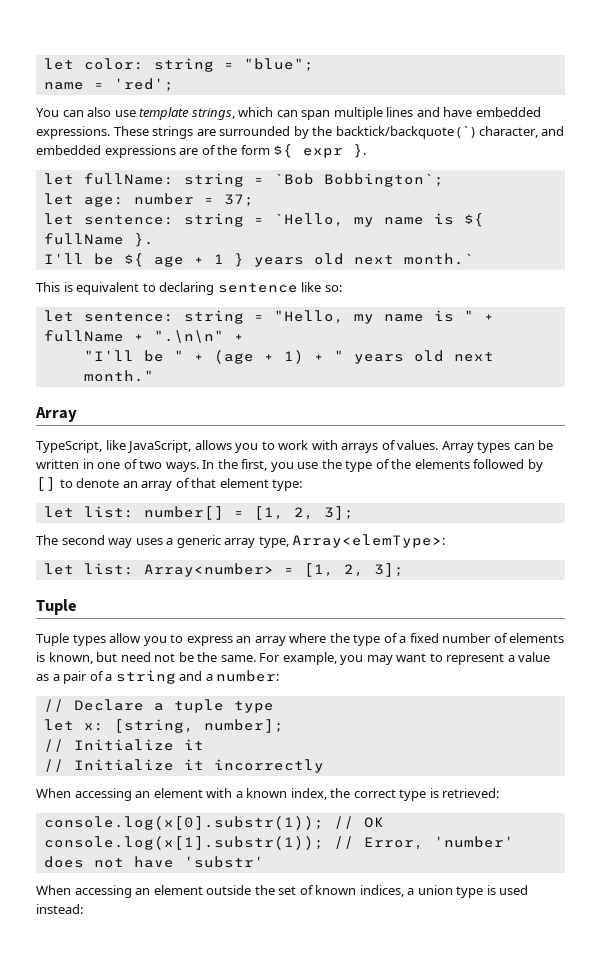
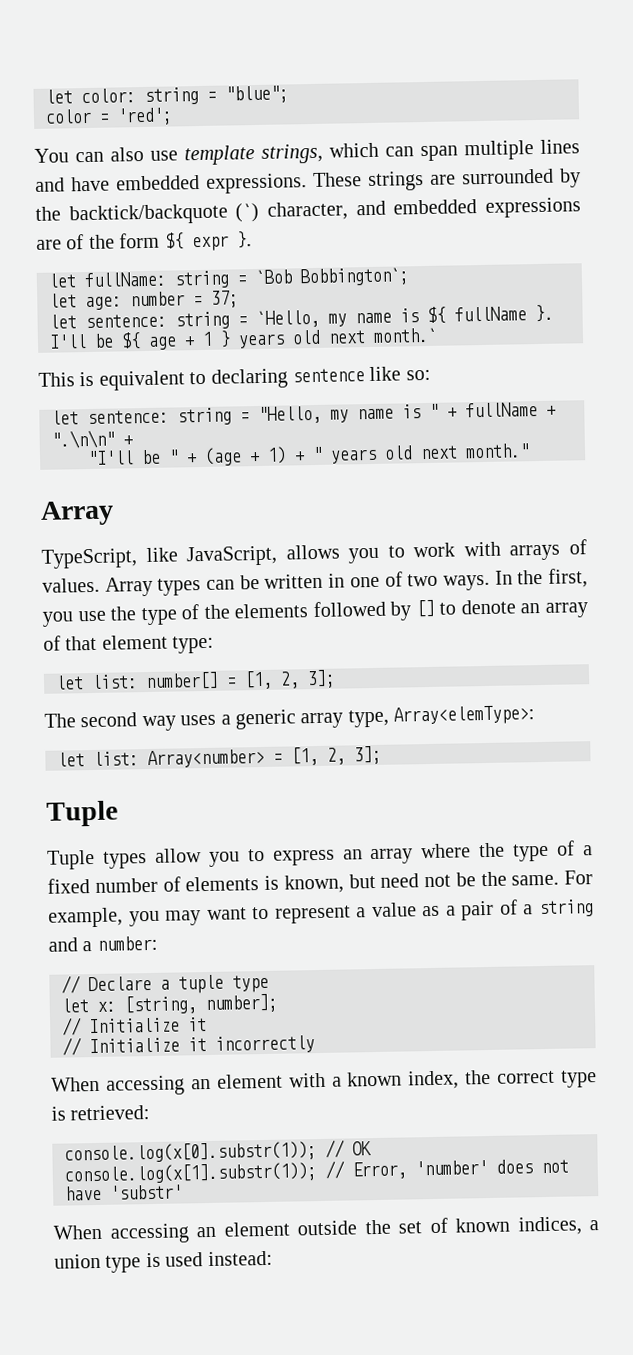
[43,82,84,90] name -> [45,108,92,124] color

